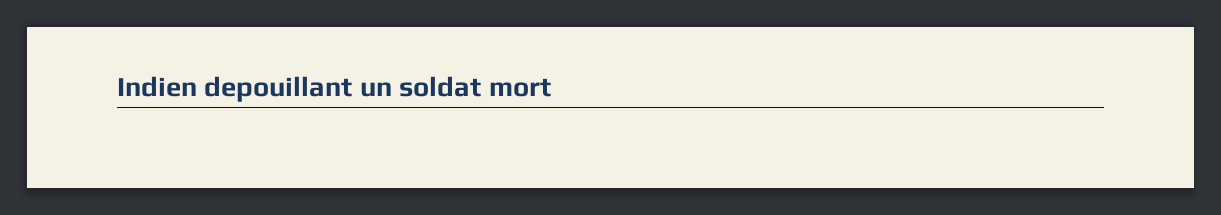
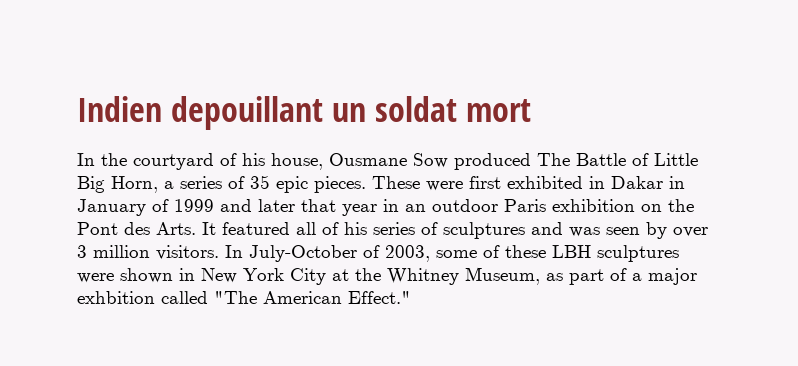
(551, 87) none -> [77,153,698,170] [77,175,685,193] [77,199,694,216] [77,222,708,239] [77,245,679,262] [77,267,697,285] [77,291,411,304] // In the courtyard of his house, Ousmane Sow produced The Battle of Little Big Horn, a series of 35 epic pieces. These were first exhibited in Dakar in January of 1999 and later that year in an outdoor Paris exhibition on the Pont des Arts. It featured all of his series of sculptures and was seen by over 3 million visitors. In July-October of 2003, some of these LBH sculptures were shown in New York City at the Whitney Museum, as part of a major exhbition called "The American Effect."

